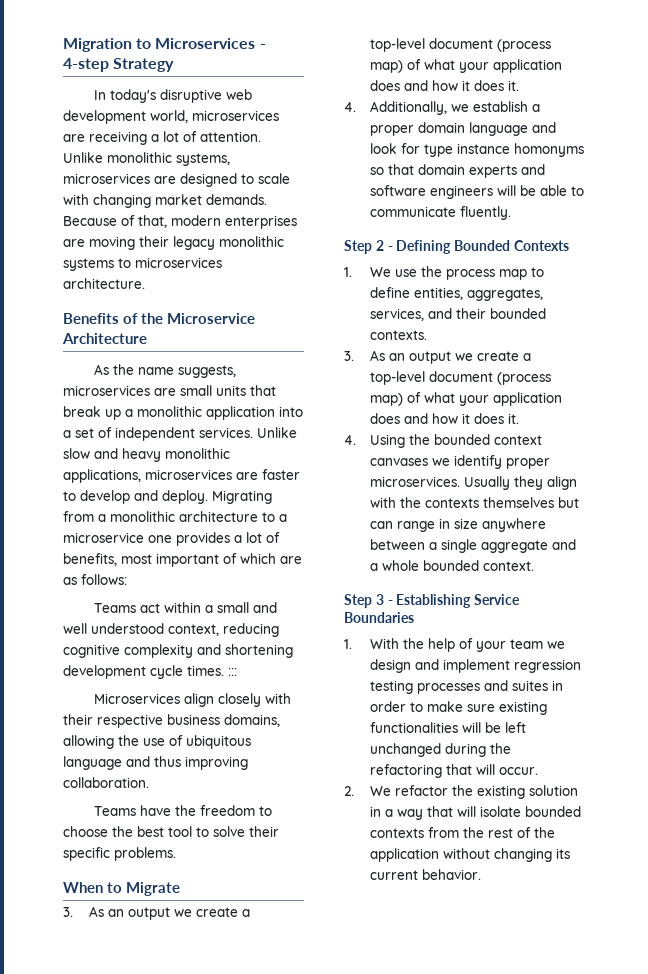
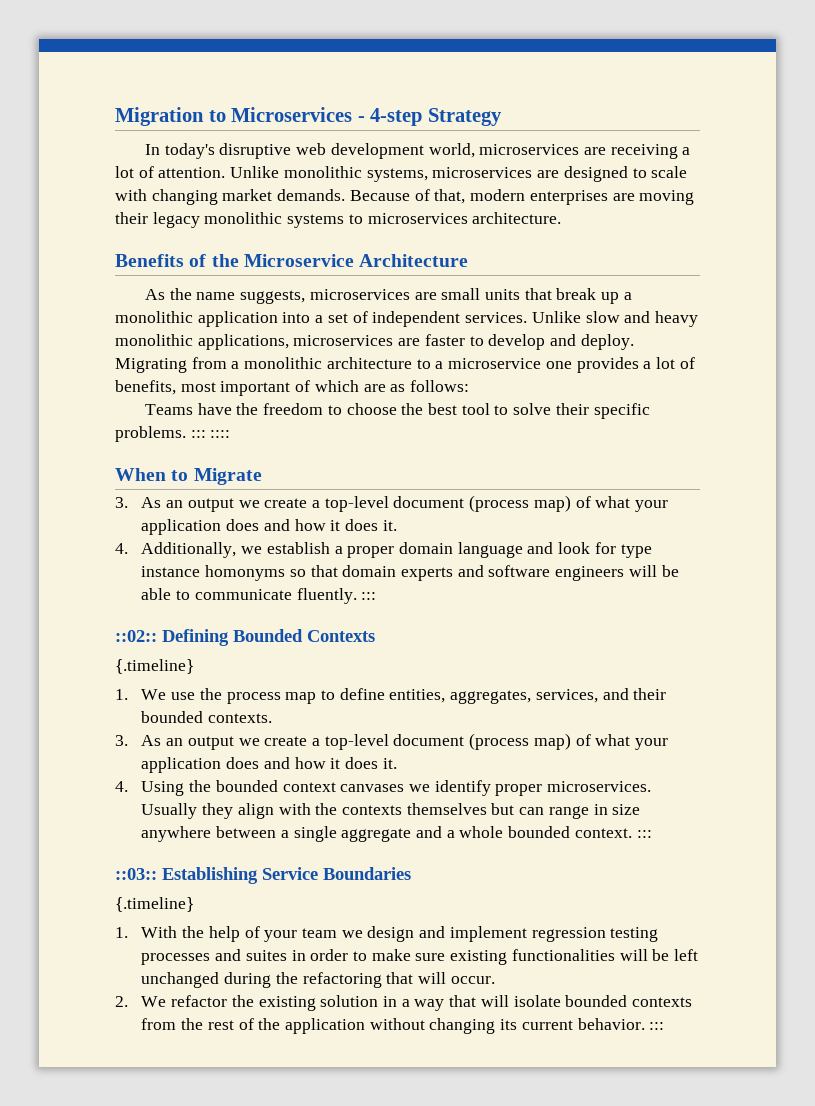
[94,602,278,613] [63,623,279,637] [63,644,293,658] [63,665,237,679] [94,693,292,707] [63,714,280,728] [63,735,251,749] [63,756,248,770] [63,777,149,788] // Teams act within a small and well understood context, reducing cognitive complexity and shortening development cycle times. ::: // Microservices align closely with their respective business domains, allowing the use of ubiquitous language and thus improving collaboration. -> (470, 386) none
(176, 854) none -> [190,430,231,438] ::: ::::
[344,240,393,254] // Step 2 - -> [361,592,377,600] [115,630,157,642] ::: // ::02::
(569, 245) none -> [115,659,194,674] // {.timeline}
[344,594,393,608] // Step 3 - -> [636,830,652,838] [115,868,157,880] ::: // ::03::
(414, 617) none -> [115,897,194,912] // {.timeline}
(482, 874) none -> [649,1022,665,1030] :::

